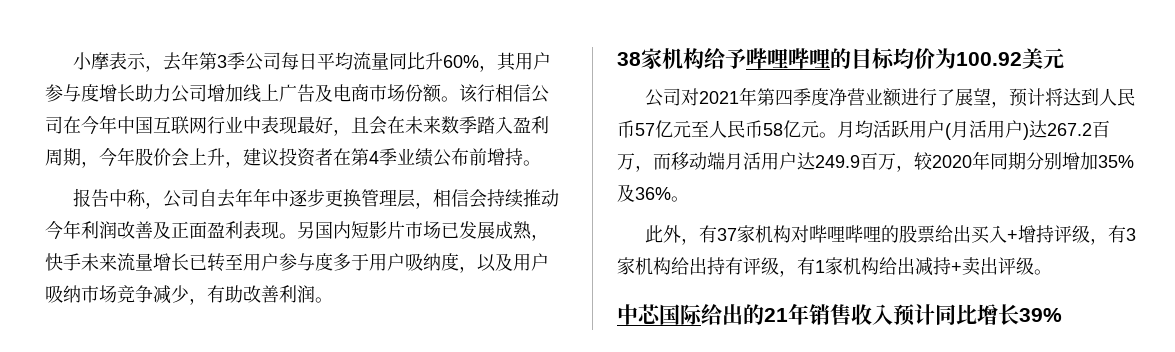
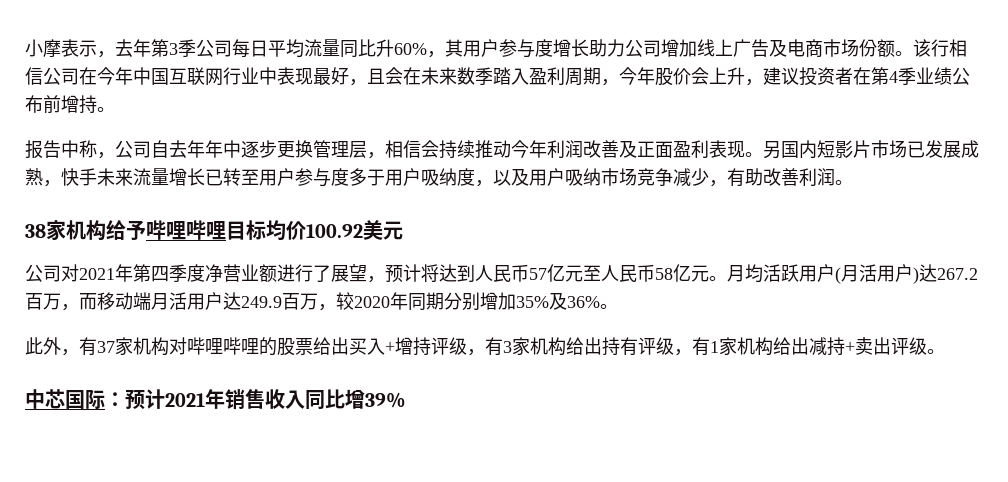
[830,48,851,69] 的 -> (226, 230) none
[935,48,956,69] 为 -> (306, 230) none
[701,303,1019,326] 给出的21年销售收入预计同比增长 -> [105,389,365,410] ：预计2021年销售收入同比增

